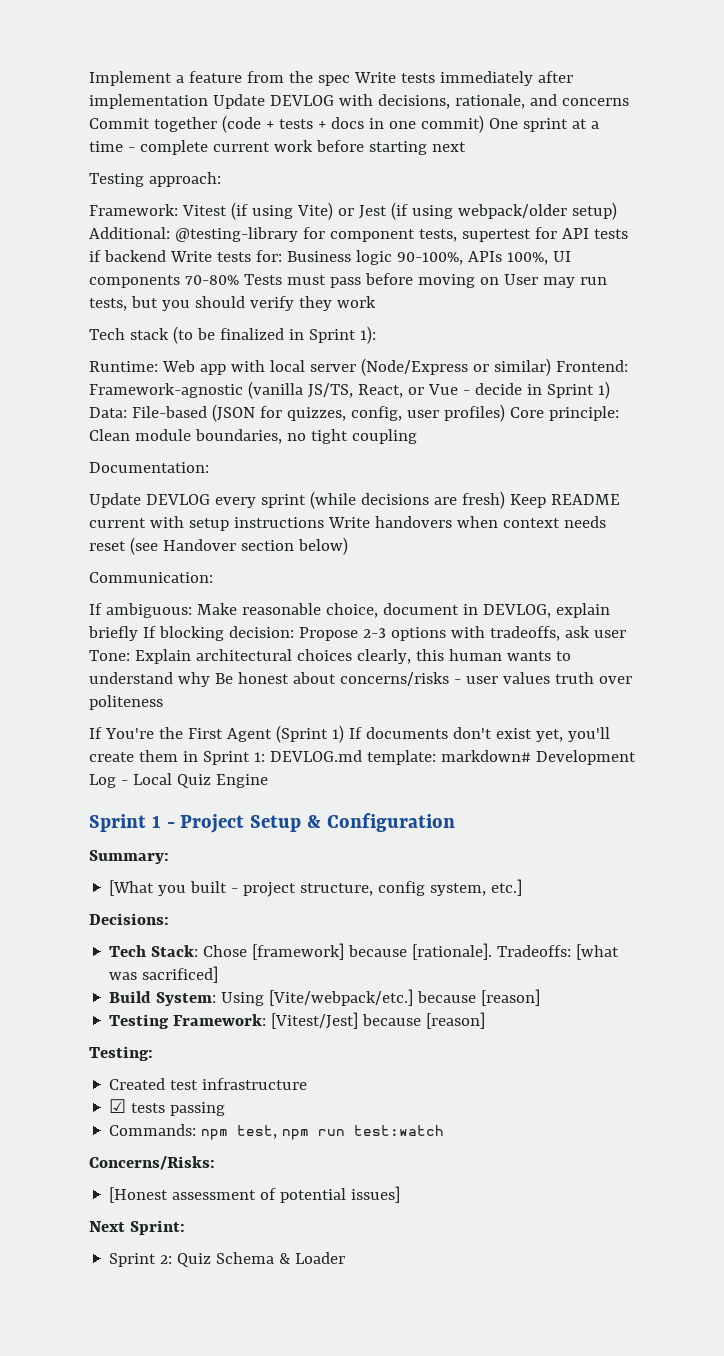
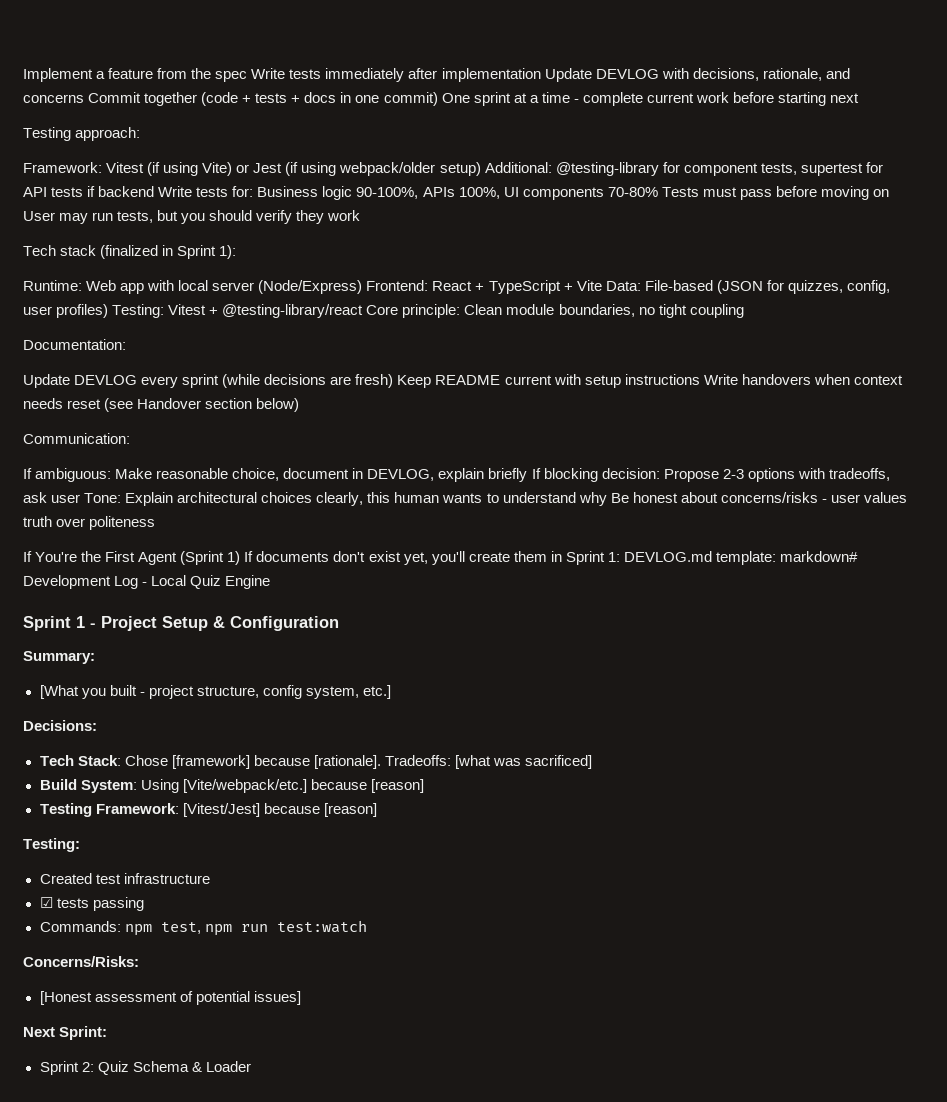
[172,326,284,344] (to be finalized -> [100,245,159,259] (finalized
[360,358,628,376] [89,381,610,399] (Node/Express or similar) Frontend: Framework-agnostic (vanilla JS/TS, React, or Vue - decide in Sprint 1) -> [258,280,602,294] (Node/Express) Frontend: React + TypeScript + Vite
(505, 413) none -> [112,304,364,318] Testing: Vitest + @testing-library/react

